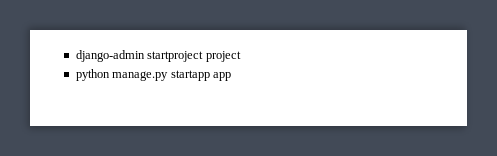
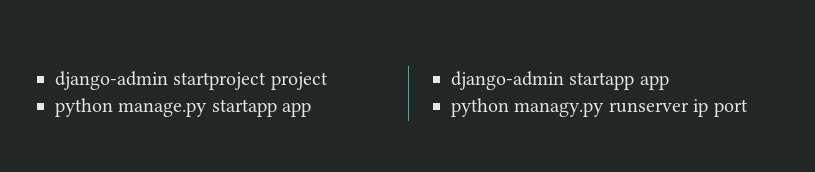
(231, 76) none -> [451,71,669,90] [451,98,748,117] // django-admin startapp app // python managy.py runserver ip port

